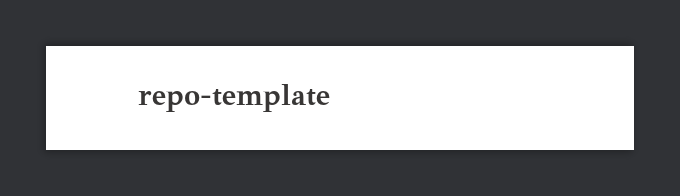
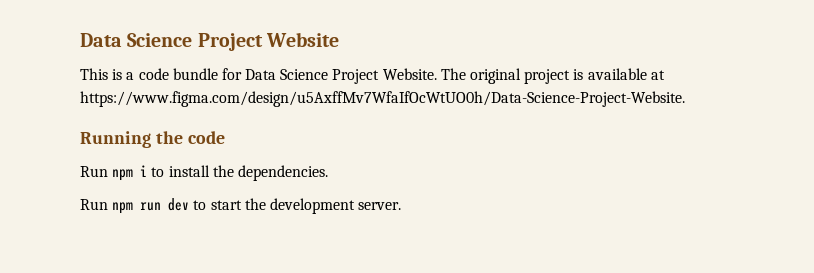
[138,84,330,112] repo-template -> [80,32,339,51] [80,68,665,84] [80,91,685,107] [80,131,225,148] [80,165,328,181] [80,198,402,214] Data Science Project Website // This is a code bundle for Data Science Project Website. The original project is available at https://www.figma.com/design/u5AxffMv7WfaIfOcWtUO0h/Data-Science-Project-Website. // Running the code // Run npm i to install the dependencies. // Run npm run dev to start the development server.

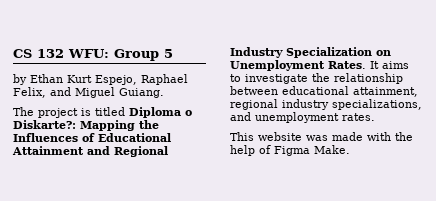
[80,32,339,51] [80,68,665,84] [80,91,685,107] [80,131,225,148] [80,165,328,181] [80,198,402,214] Data Science Project Website // This is a code bundle for Data Science Project Website. The original project is available at https://www.figma.com/design/u5AxffMv7WfaIfOcWtUO0h/Data-Science-Project-Website. // Running the code // Run npm i to install the dependencies. // Run npm run dev to start the development server. -> [13,49,173,61] [13,74,188,85] [13,87,164,98] [13,107,192,118] [13,120,159,131] [13,133,171,142] [12,146,168,157] [230,47,391,58] [230,60,409,71] [230,73,403,84] [230,86,418,97] [230,99,422,110] [230,112,375,123] [230,132,413,141] [230,145,350,156] CS 132 WFU: Group 5 // by Ethan Kurt Espejo, Raphael Felix, and Miguel Guiang. // The project is titled Diploma o Diskarte?: Mapping the Influences of Educational Attainment and Regional Industry Specialization on Unemployment Rates. It aims to investigate the relationship between educational attainment, regional industry specializations, and unemployment rates. // This website was made with the help of Figma Make.

